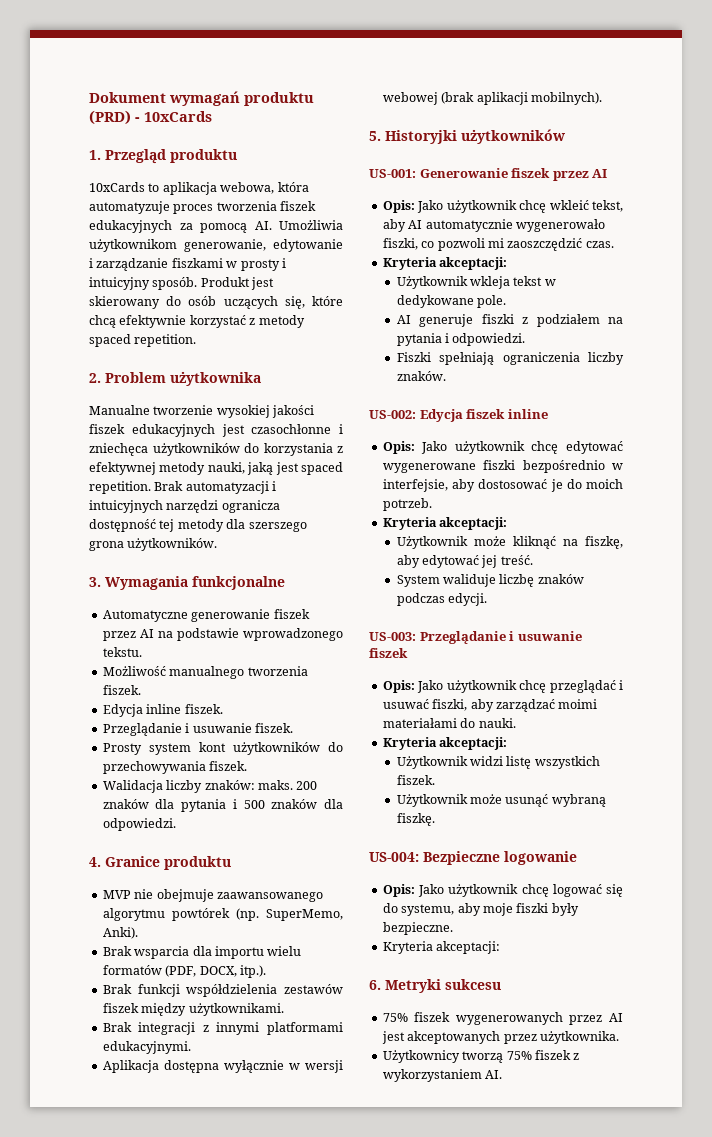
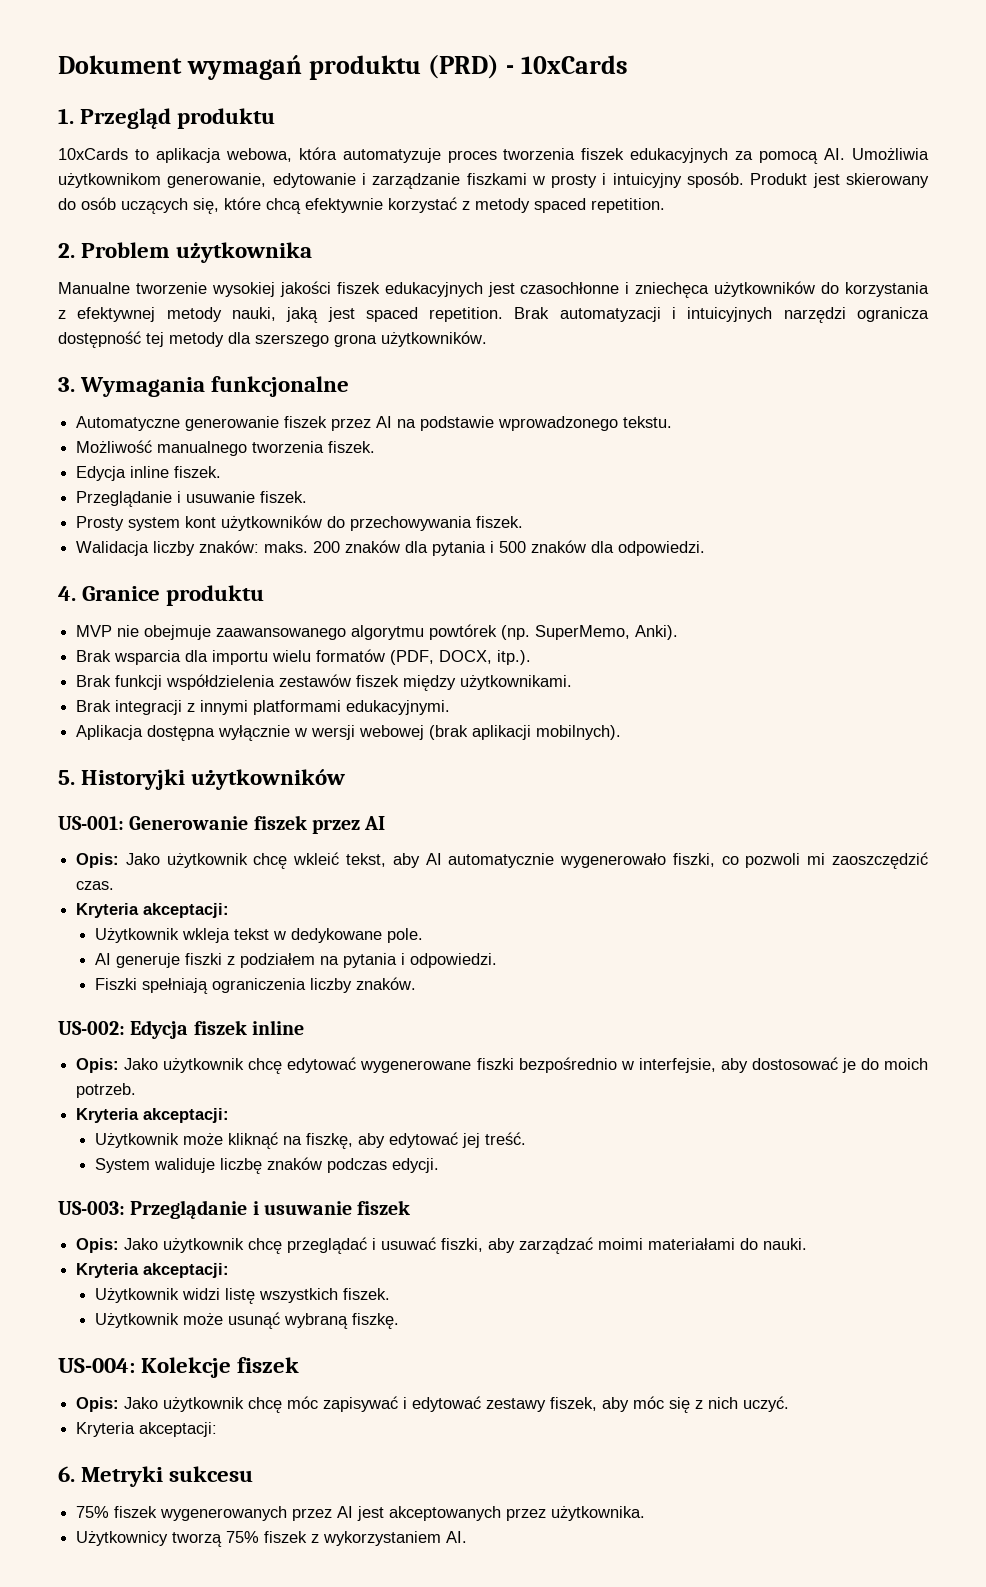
[423,851,577,865] [382,884,623,897] [382,903,579,916] [382,922,453,935] Bezpieczne logowanie // Opis: Jako użytkownik chcę logować się do systemu, aby moje fiszki były bezpieczne. -> [141,1357,300,1378] [76,1396,790,1413] Kolekcje fiszek // Opis: Jako użytkownik chcę móc zapisywać i edytować zestawy fiszek, aby móc się z nich uczyć.

